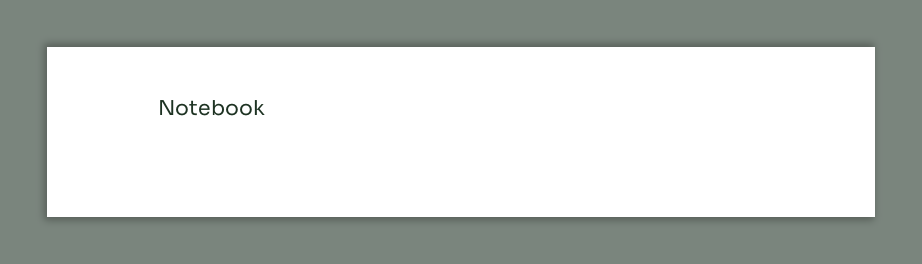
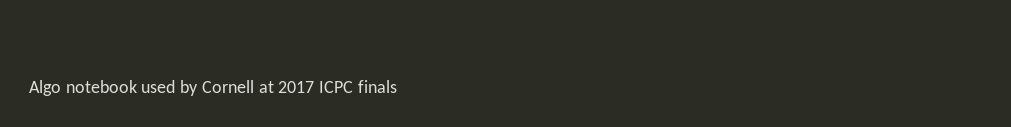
[158,100,265,116] Notebook -> [29,80,397,96] Algo notebook used by Cornell at 2017 ICPC finals

